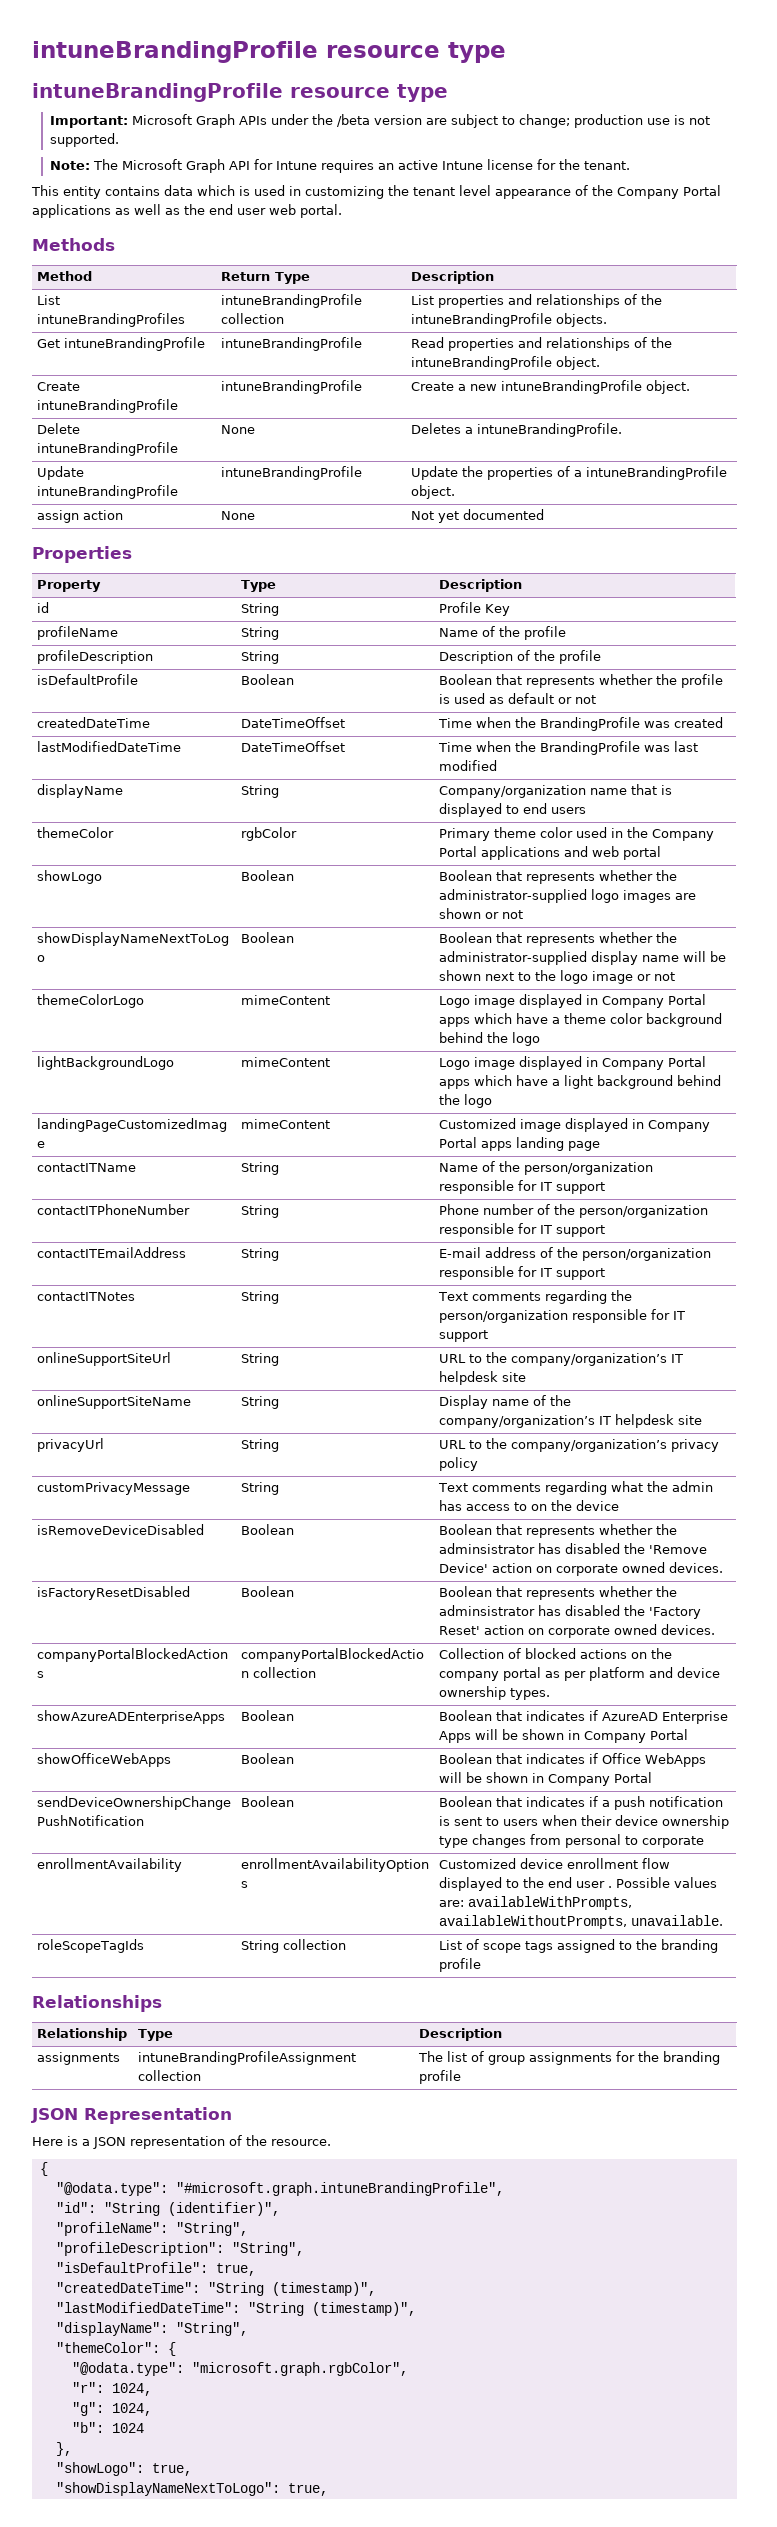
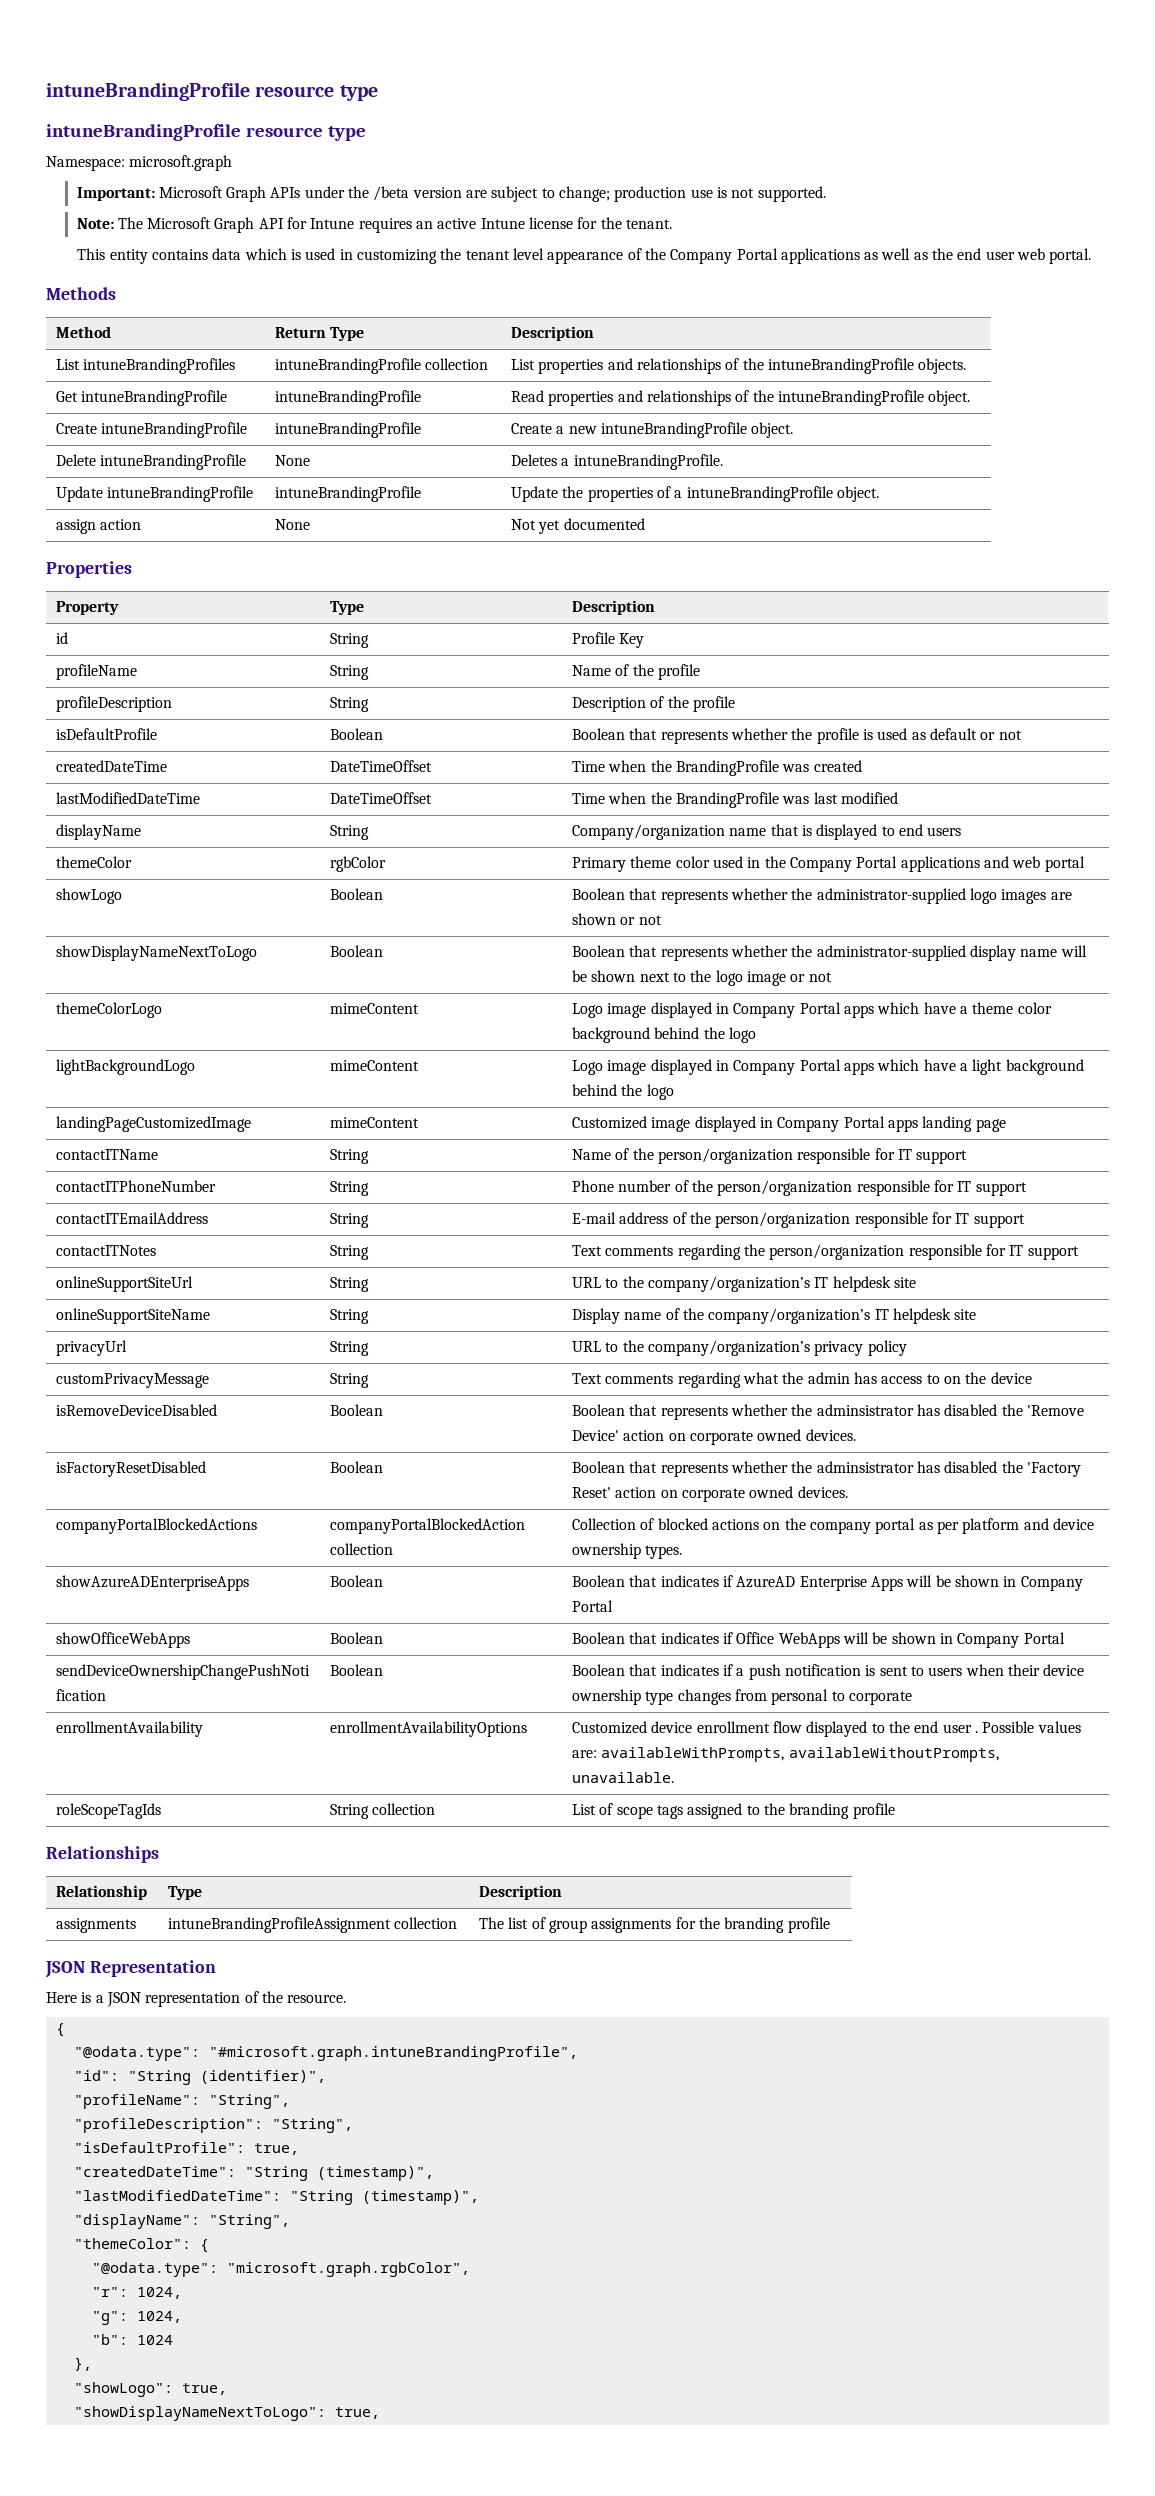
(448, 93) none -> [46,155,233,171] // Namespace: microsoft.graph

